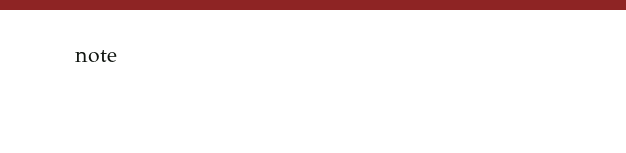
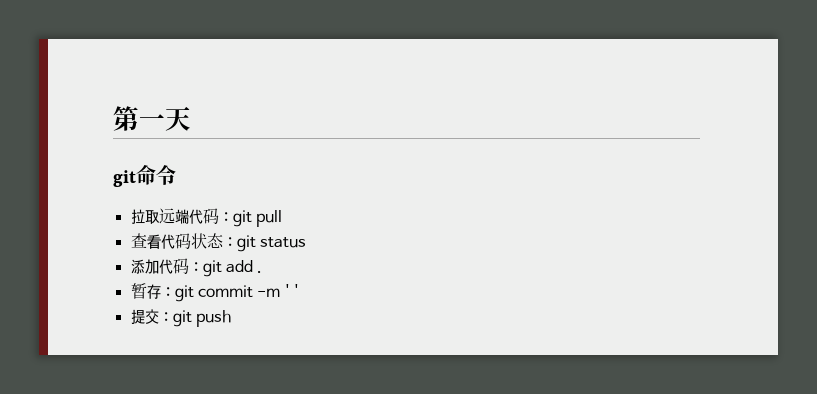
[75,50,117,63] note -> [113,106,191,131] [113,165,176,187] [130,208,282,227] [130,233,306,252] [130,258,263,277] [130,283,299,302] [130,309,231,327] 第一天 // git命令 // 拉取远端代码：git pull // 查看代码状态：git status // 添加代码：git add . // 暂存：git commit -m ' ' // 提交：git push

